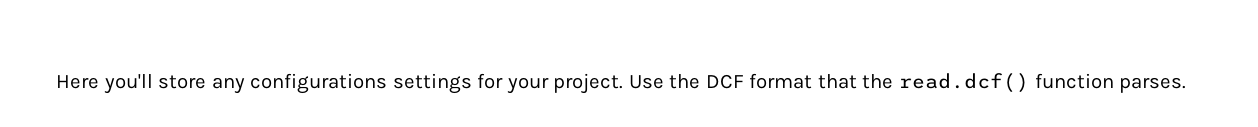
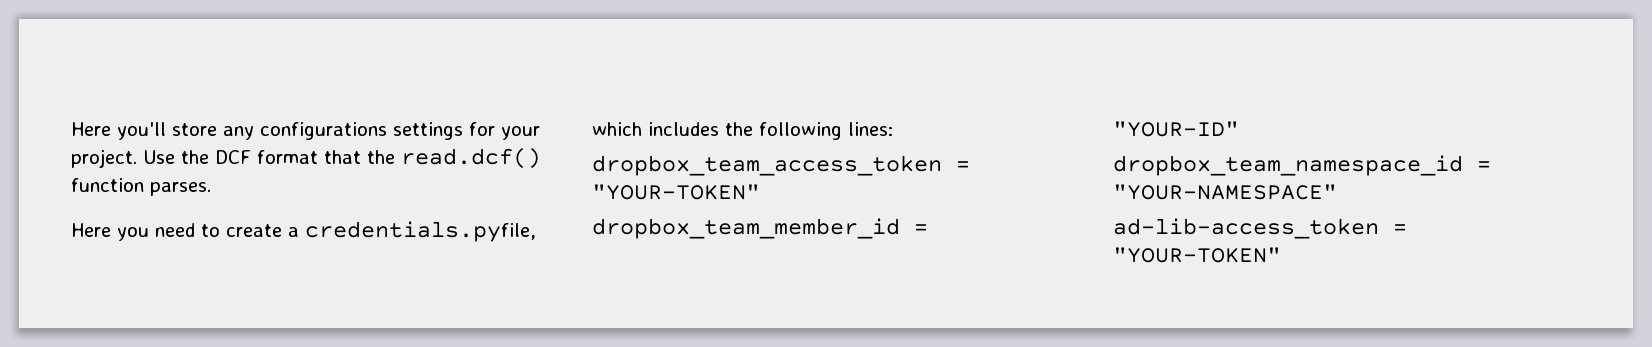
(1187, 85) none -> [71,221,536,242] [592,122,893,140] [592,155,970,176] [592,184,760,200] [592,218,928,239] [1113,121,1239,137] [1113,155,1491,176] [1113,184,1337,200] [1113,218,1407,239] [1113,247,1281,263] // Here you need to create a credentials.pyfile, which includes the following lines: // dropbox_team_access_token = "YOUR-TOKEN" // dropbox_team_member_id = "YOUR-ID" // dropbox_team_namespace_id = "YOUR-NAMESPACE" // ad-lib-access_token = "YOUR-TOKEN"

